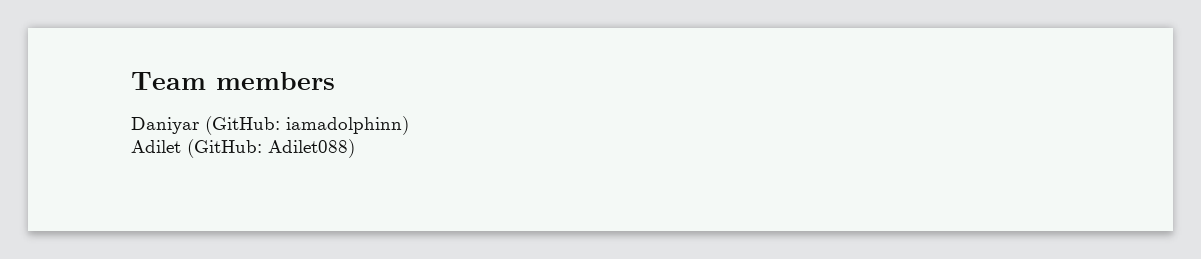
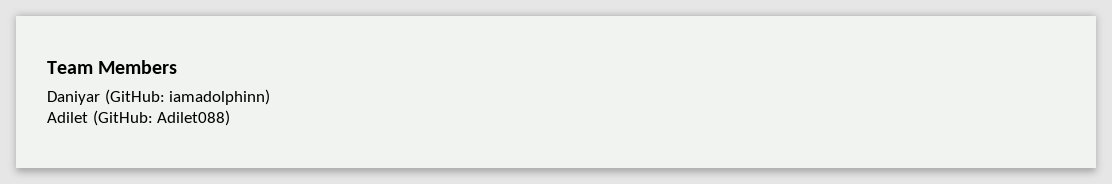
[216,72,335,90] members -> [98,60,178,74] Members

